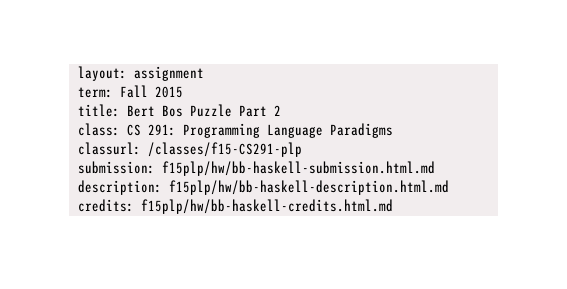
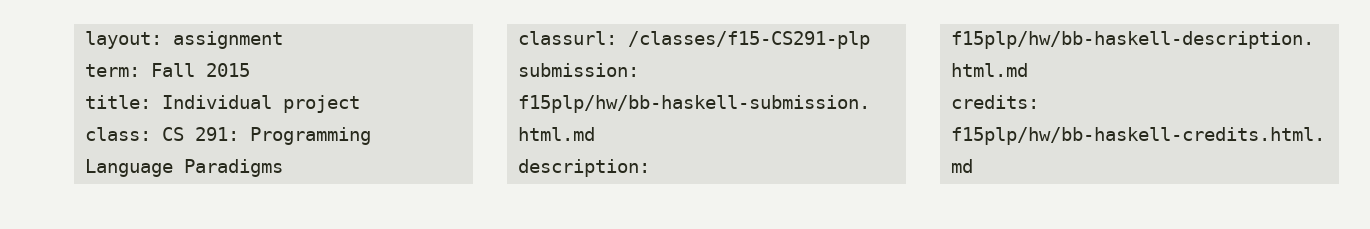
[127,104,282,117] Bert Bos Puzzle Part 2 -> [162,95,361,113] Individual project

